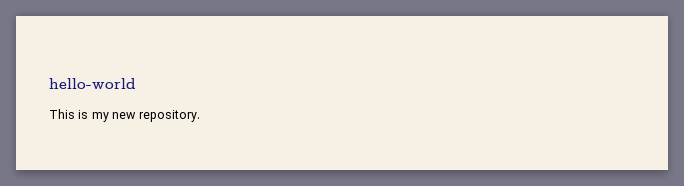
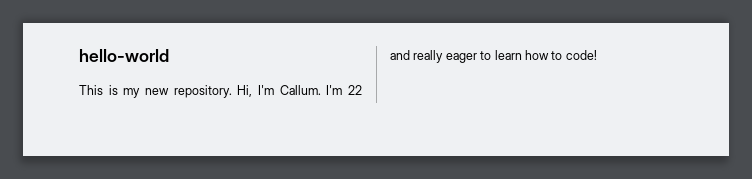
(200, 116) none -> [237,85,362,97] [390,50,597,63] Hi, I'm Callum. I'm 22 and really eager to learn how to code!

